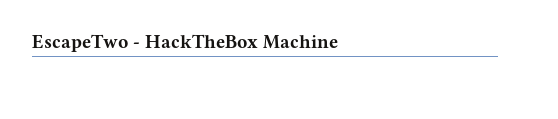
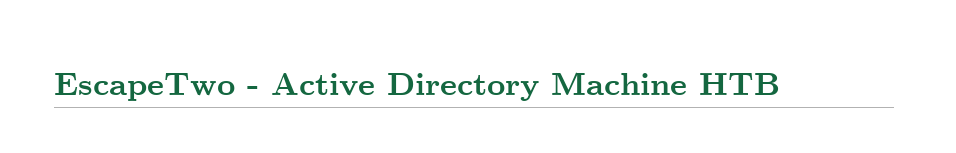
[145,34,339,49] HackTheBox Machine -> [271,72,780,101] Active Directory Machine HTB

